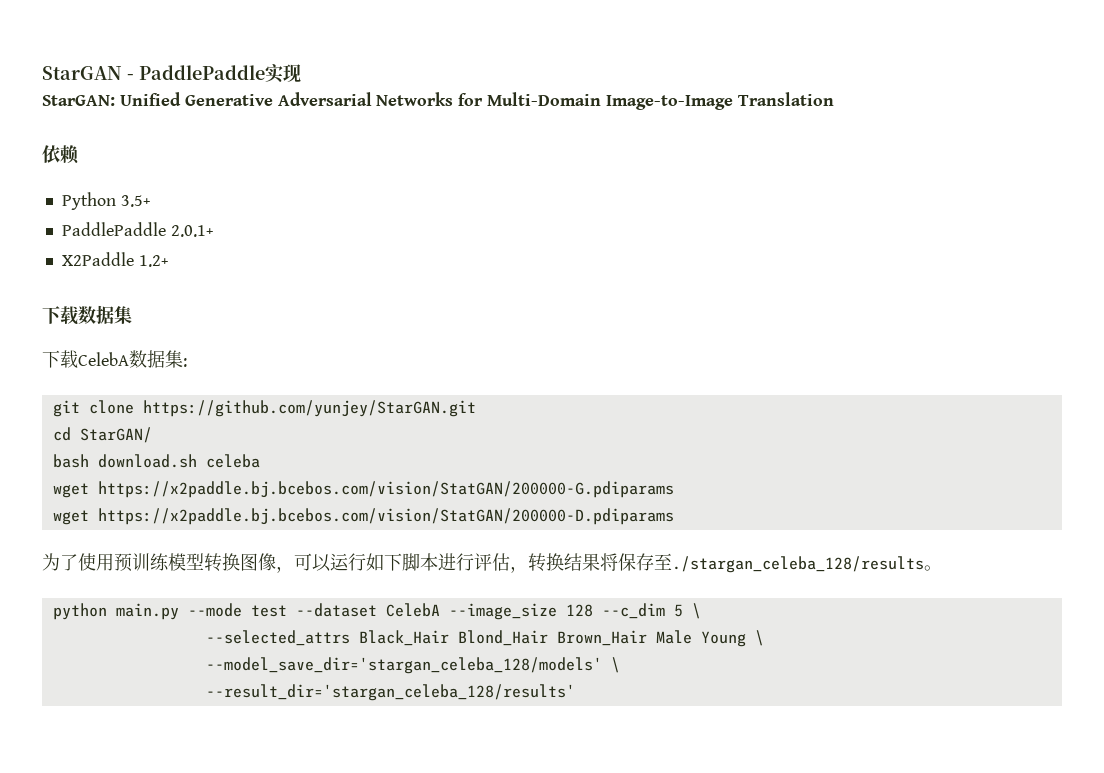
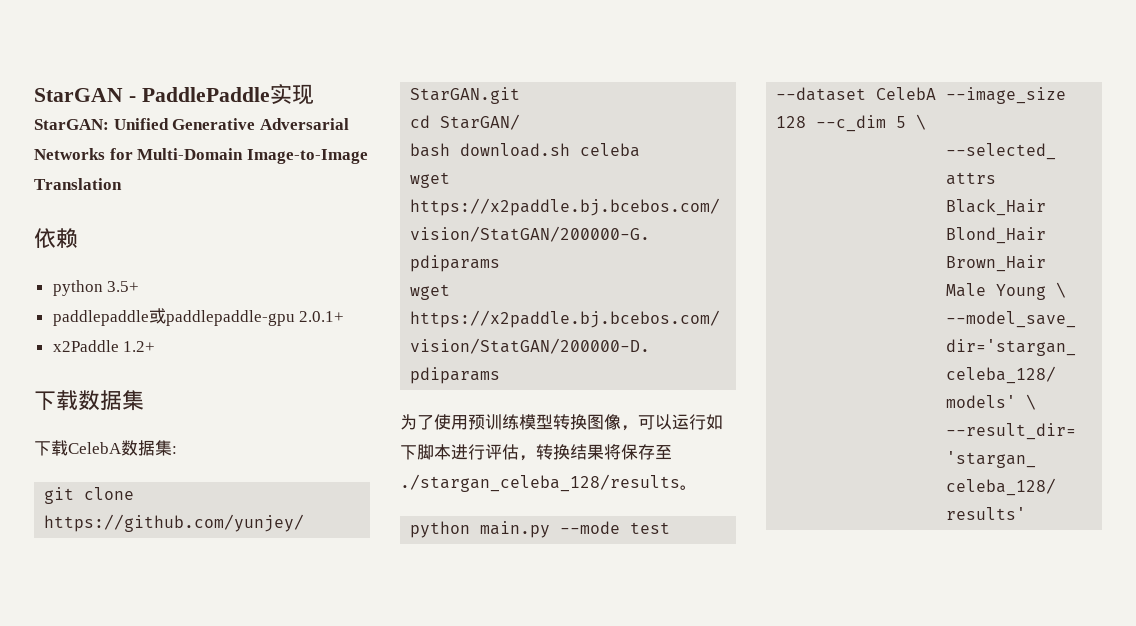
[61,192,116,210] Python -> [52,280,103,296] python
[61,222,166,236] PaddlePaddle -> [52,308,295,326] paddlepaddle或paddlepaddle-gpu
[61,252,134,266] X2Paddle -> [52,340,119,352] x2Paddle

